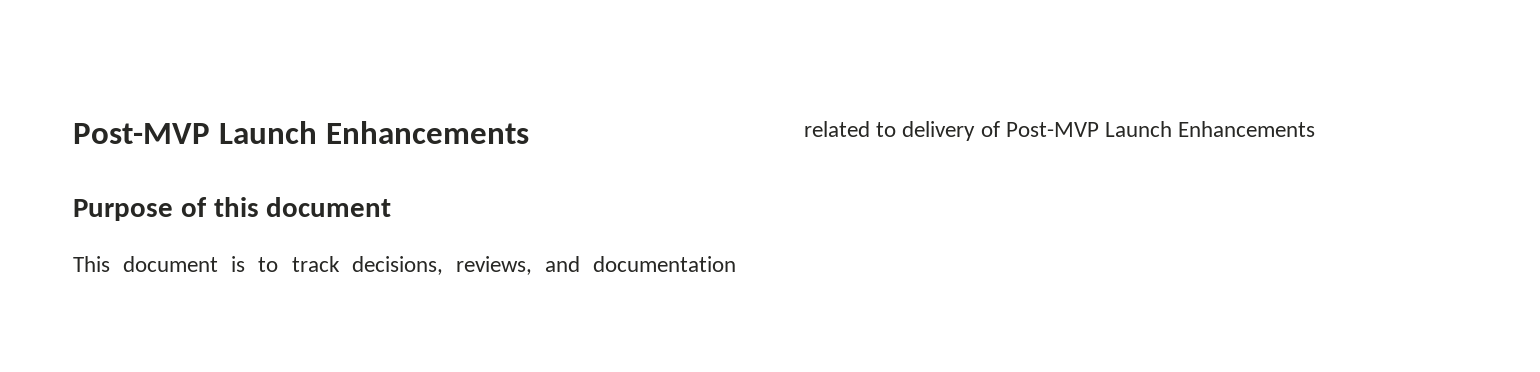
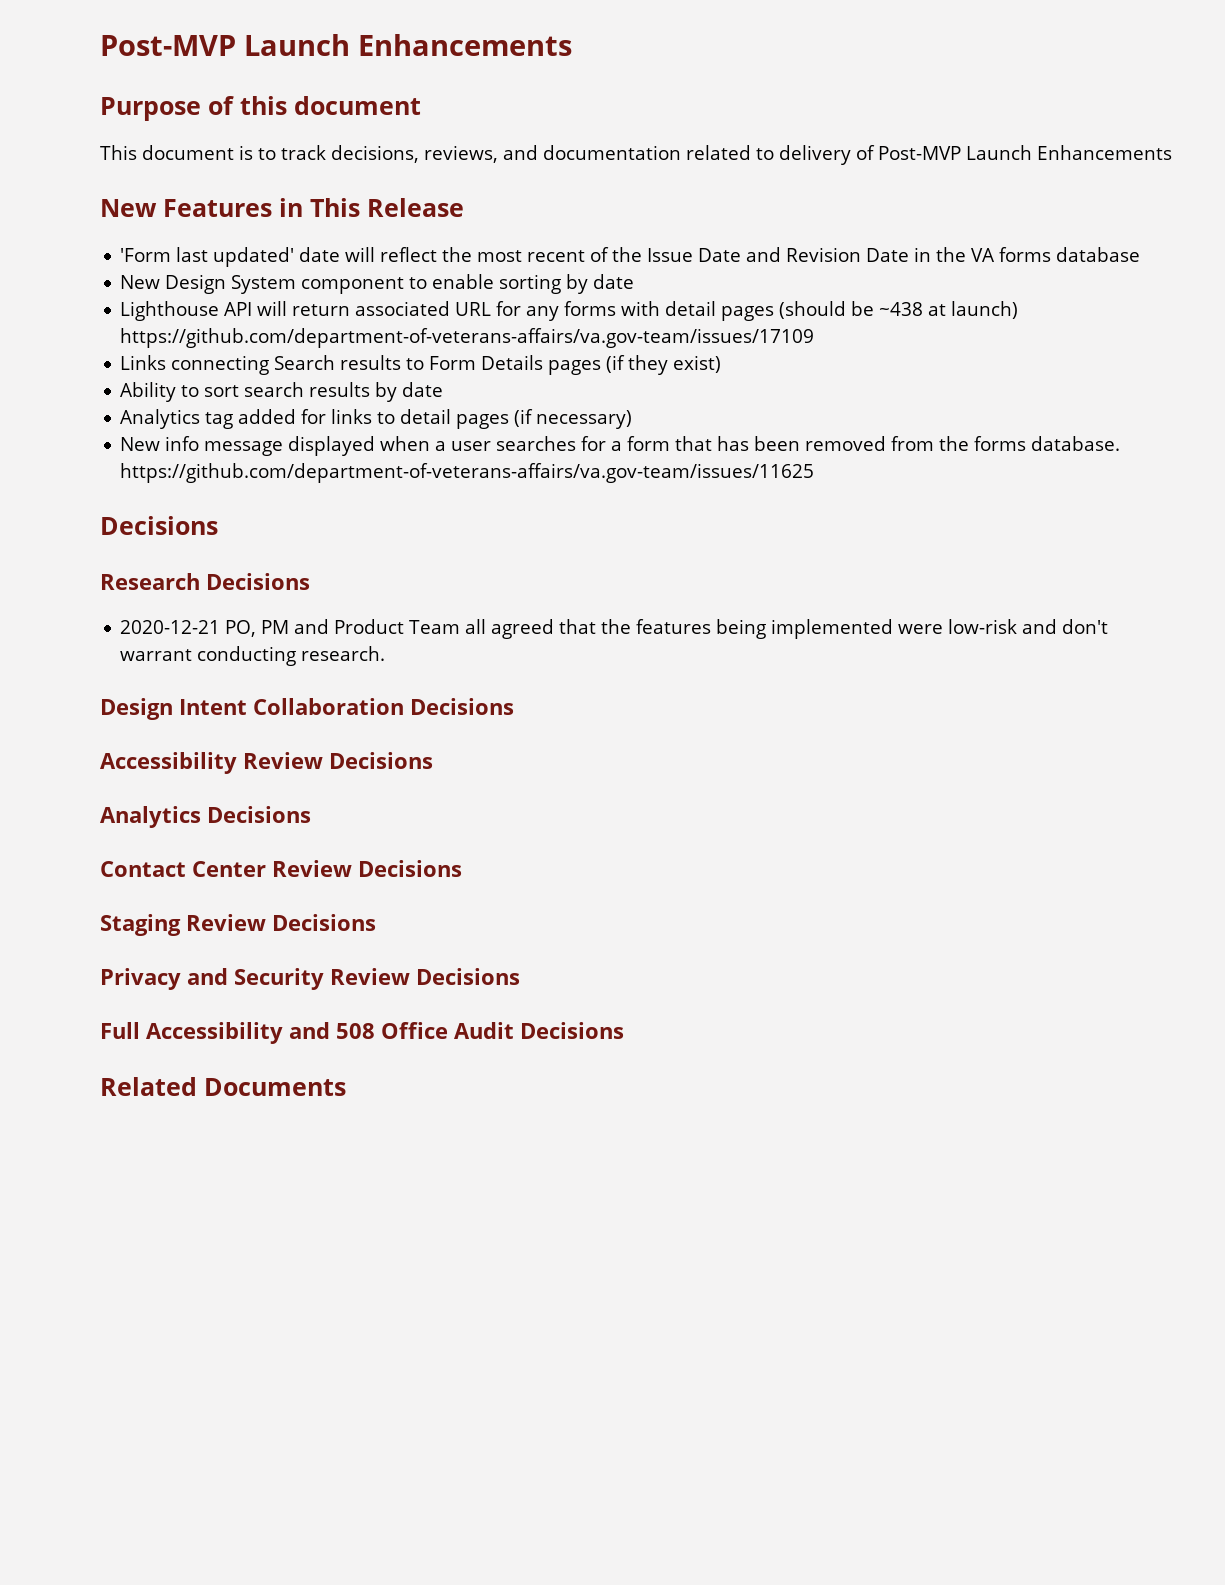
(1316, 129) none -> [100,198,464,217] [120,247,1141,267] [120,274,635,294] [120,301,1019,321] [120,328,815,348] [120,355,722,375] [120,382,444,402] [120,409,633,429] [120,436,1121,456] [120,463,815,483] [100,516,218,535] [100,573,310,590] [120,619,1109,639] [120,646,386,666] [100,698,514,720] [100,752,433,774] [100,806,311,828] [100,860,462,877] [100,914,376,936] [100,968,520,990] [100,1022,624,1044] [100,1077,346,1096] // New Features in This Release // 'Form last updated' date will reflect the most recent of the Issue Date and Revision Date in the VA forms database // New Design System component to enable sorting by date // Lighthouse API will return associated URL for any forms with detail pages (should be ~438 at launch) https://github.com/department-of-veterans-affairs/va.gov-team/issues/17109 // Links connecting Search results to Form Details pages (if they exist) // Ability to sort search results by date // Analytics tag added for links to detail pages (if necessary) // New info message displayed when a user searches for a form that has been removed from the forms database. https://github.com/department-of-veterans-affairs/va.gov-team/issues/11625 // Decisions // Research Decisions // 2020-12-21 PO, PM and Product Team all agreed that the features being implemented were low-risk and don't warrant conducting research. // Design Intent Collaboration Decisions // Accessibility Review Decisions // Analytics Decisions // Contact Center Review Decisions // Staging Review Decisions // Privacy and Security Review Decisions // Full Accessibility and 508 Office Audit Decisions // Related Documents

